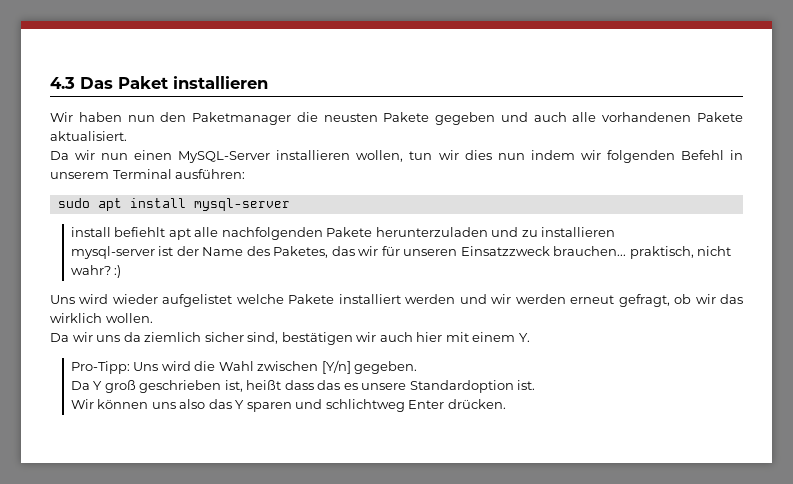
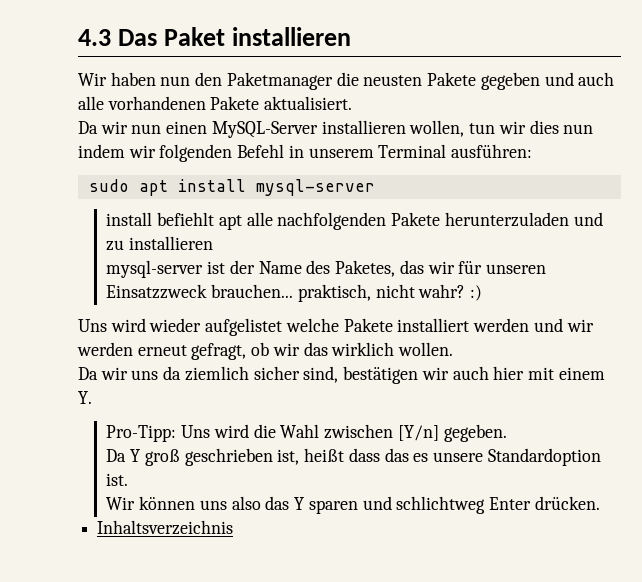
(506, 404) none -> [97,520,234,535] // Inhaltsverzeichnis

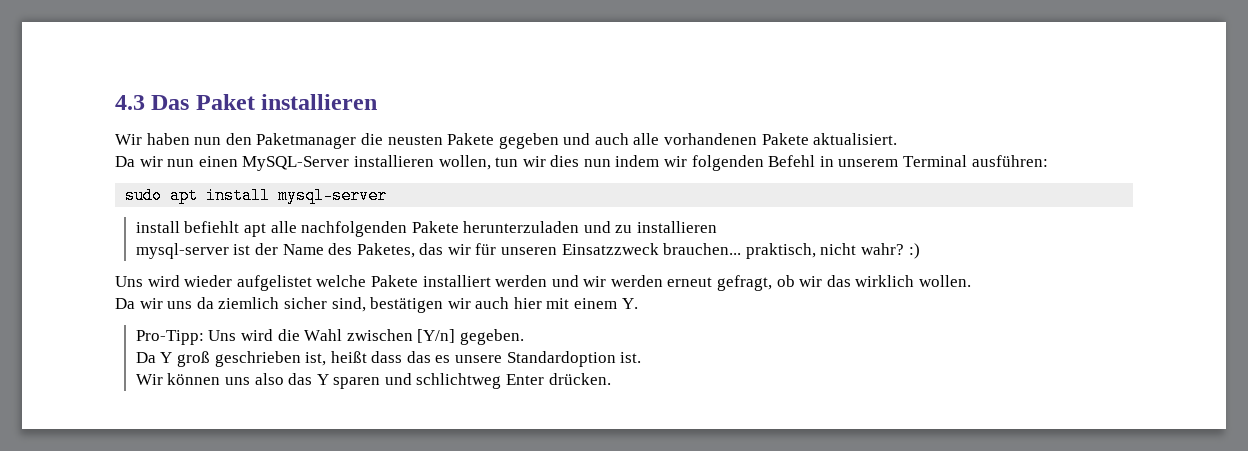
[97,520,234,535] // Inhaltsverzeichnis -> (611, 379) none

